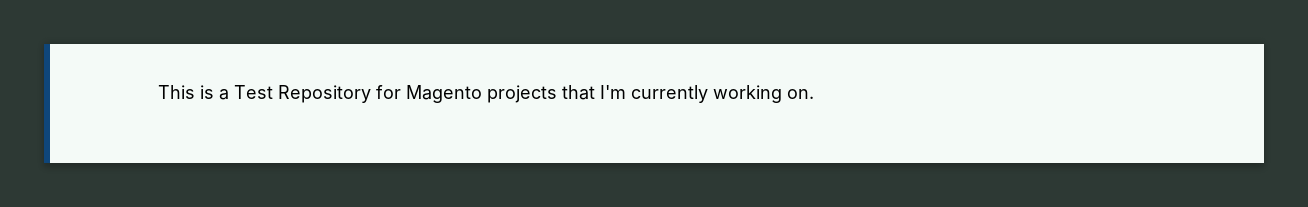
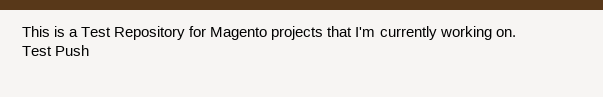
(815, 94) none -> [22,45,90,56] Test Push

